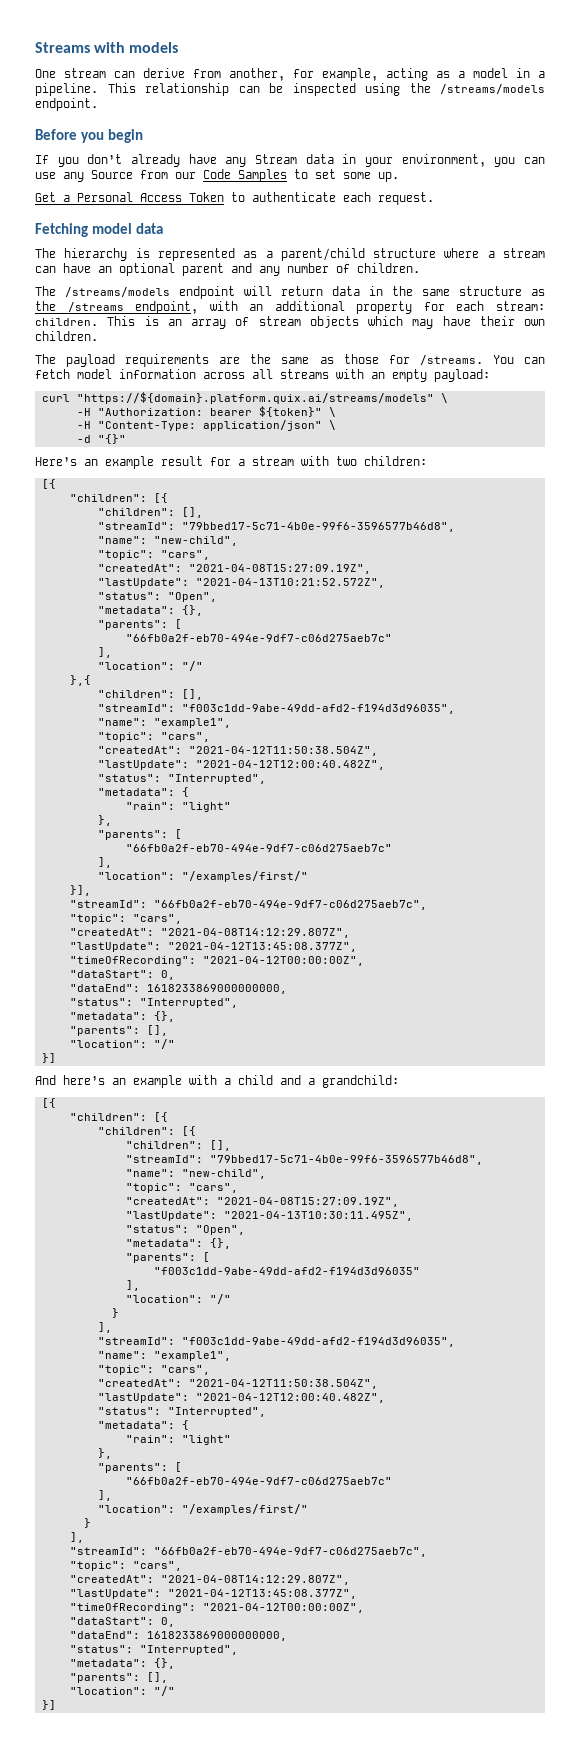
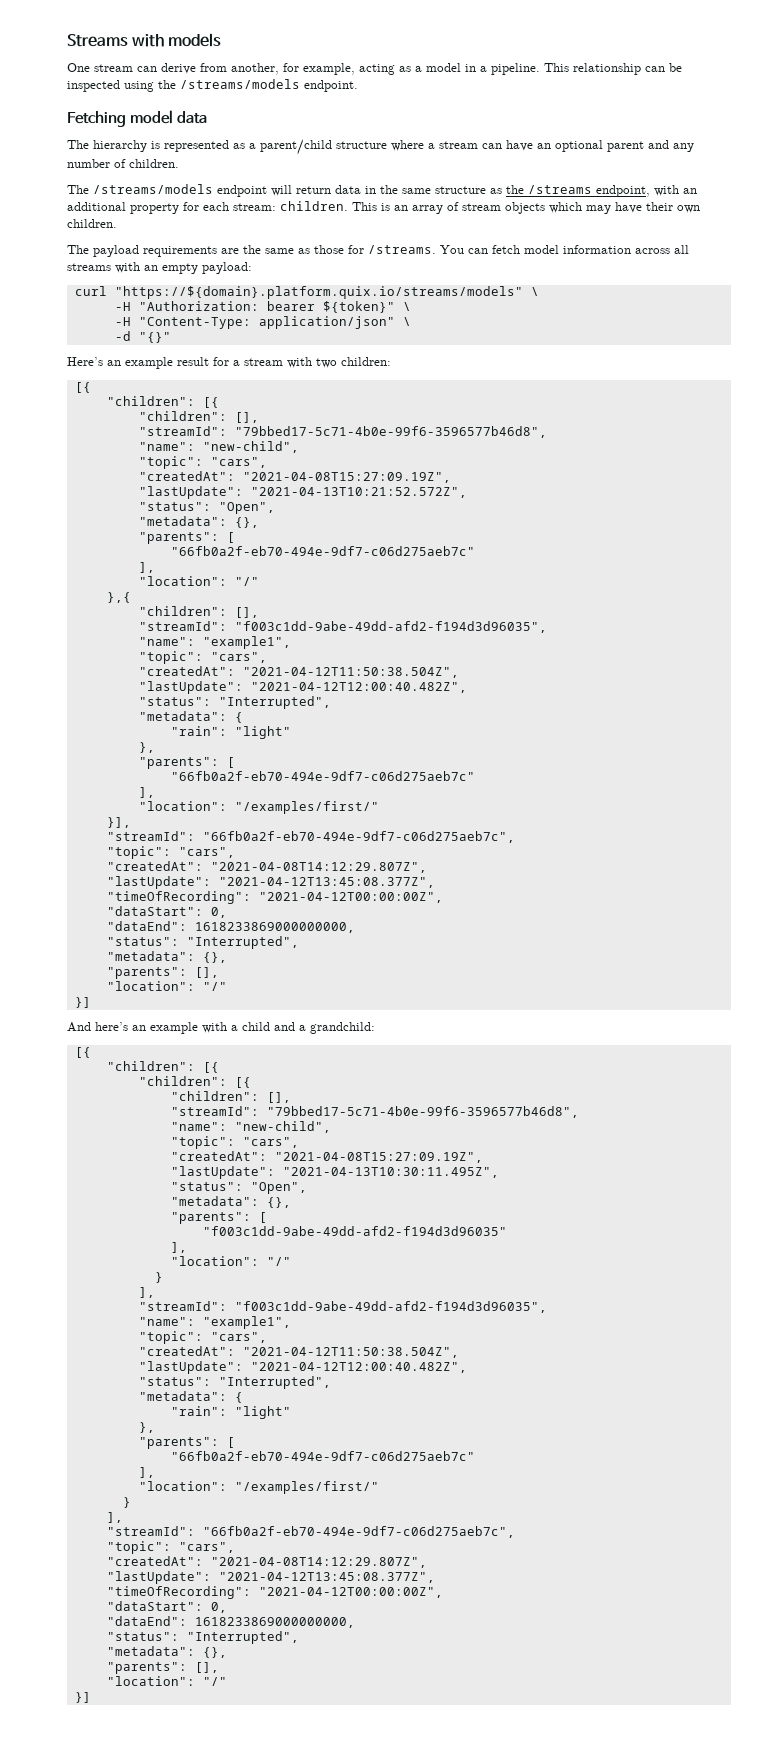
[35,129,143,143] [35,154,546,167] [35,169,399,182] [35,192,434,205] // Before you begin // If you don’t already have any Stream data in your environment, you can use any Source from our Code Samples to set some up. // Get a Personal Access Token to authenticate each request. -> (358, 86) none
[76,392,434,404] "https://${domain}.platform.quix.ai/streams/models" -> [114,286,523,299] "https://${domain}.platform.quix.io/streams/models"

